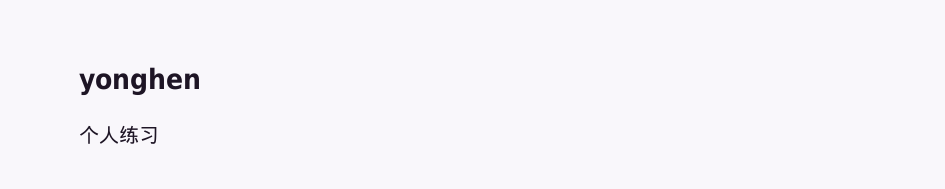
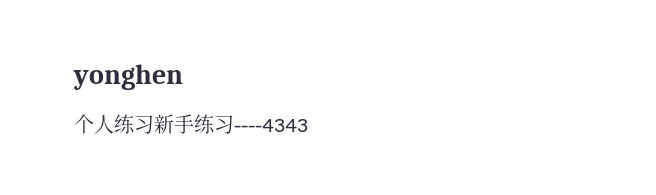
(159, 135) none -> [154,114,308,134] 新手练习----4343

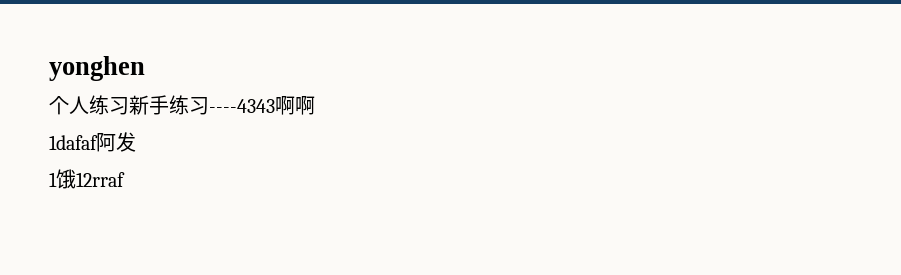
(308, 125) none -> [275,95,315,115] [49,132,136,152] [49,169,125,189] 啊啊 // 1dafaf阿发 // 1饿12rraf

